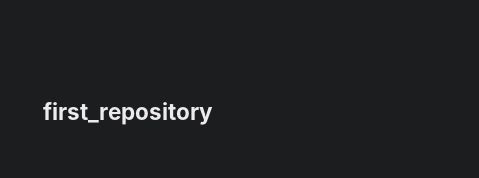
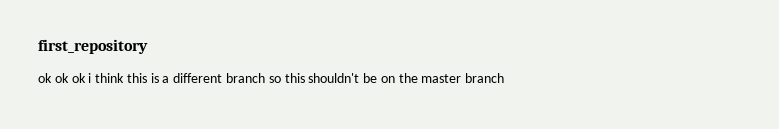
(213, 113) none -> [38,73,505,83] // ok ok ok i think this is a different branch so this shouldn't be on the master branch

